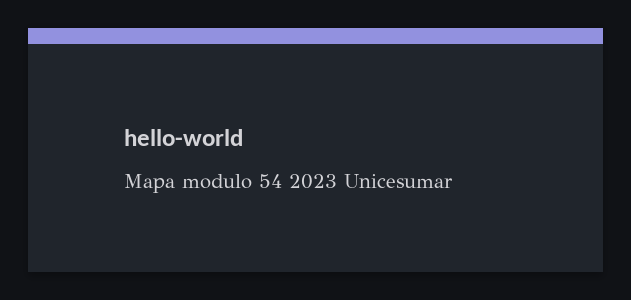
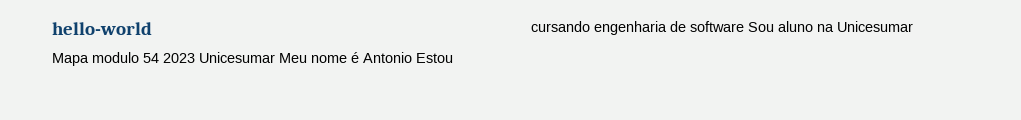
(453, 181) none -> [279,52,453,63] [531,21,913,35] Meu nome é Antonio Estou cursando engenharia de software Sou aluno na Unicesumar

